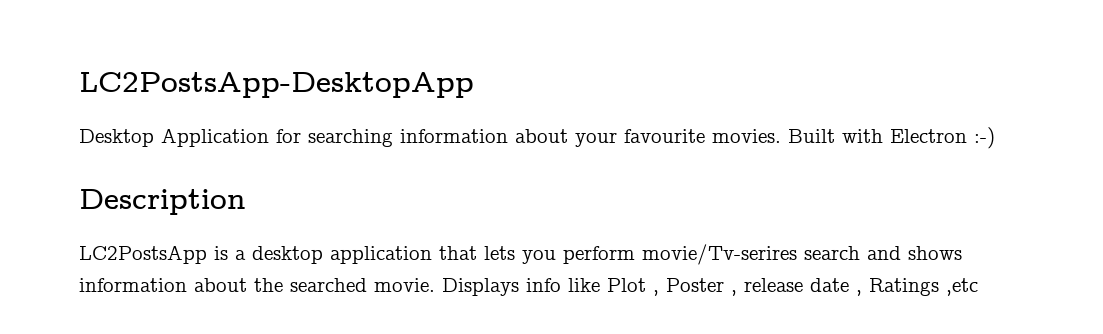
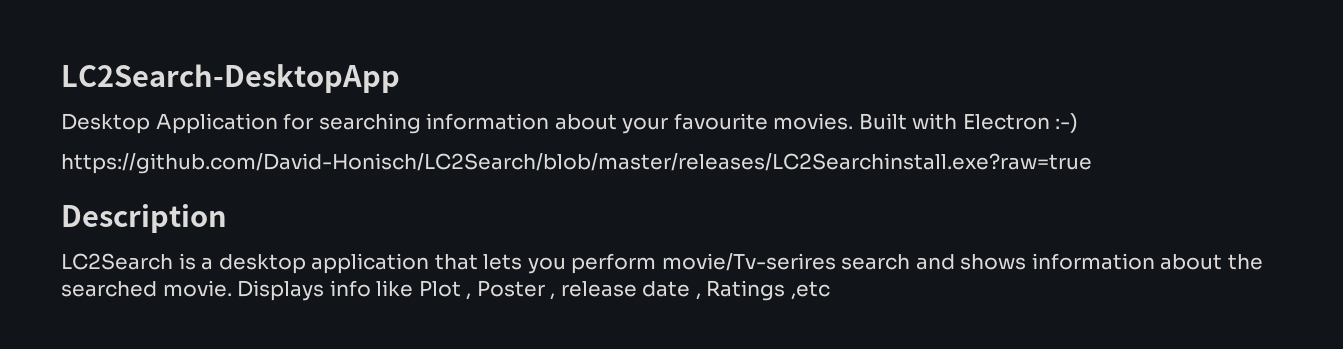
[79,72,474,98] LC2PostsApp-DesktopApp -> [61,64,400,93] LC2Search-DesktopApp
(995, 138) none -> [61,153,1092,174] // https://github.com/David-Honisch/LC2Search/blob/master/releases/LC2Searchinstall.exe?raw=true
[79,245,207,264] LC2PostsApp -> [61,253,173,270] LC2Search

